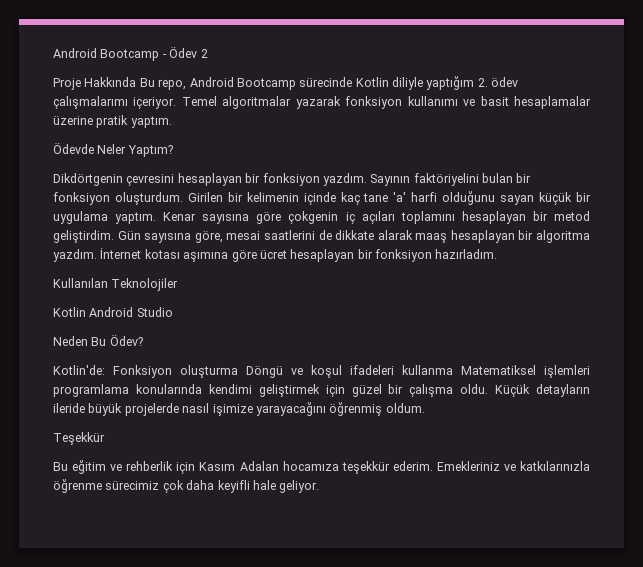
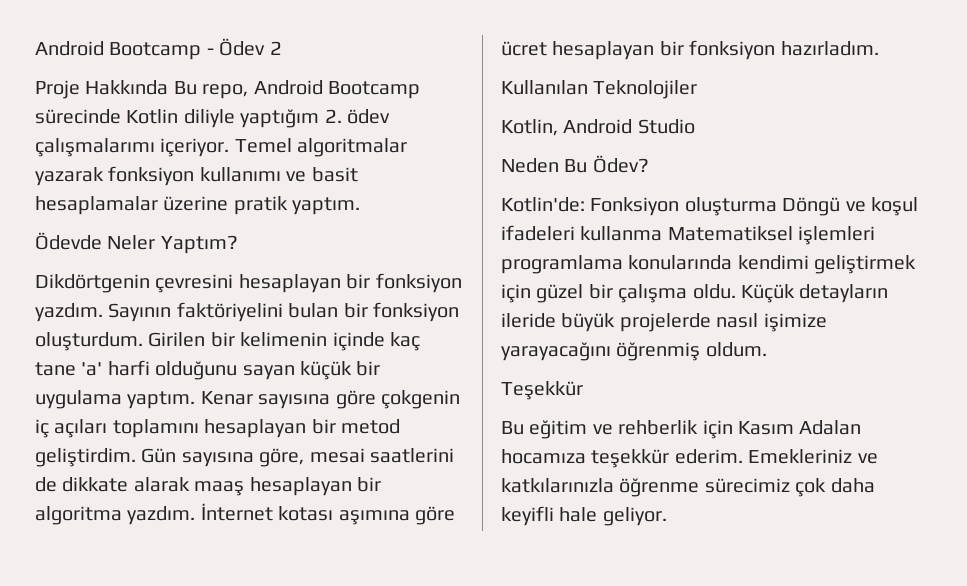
[53,307,86,317] Kotlin -> [501,119,558,136] Kotlin,

